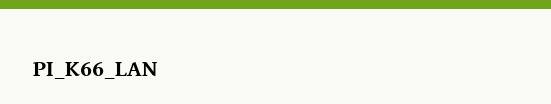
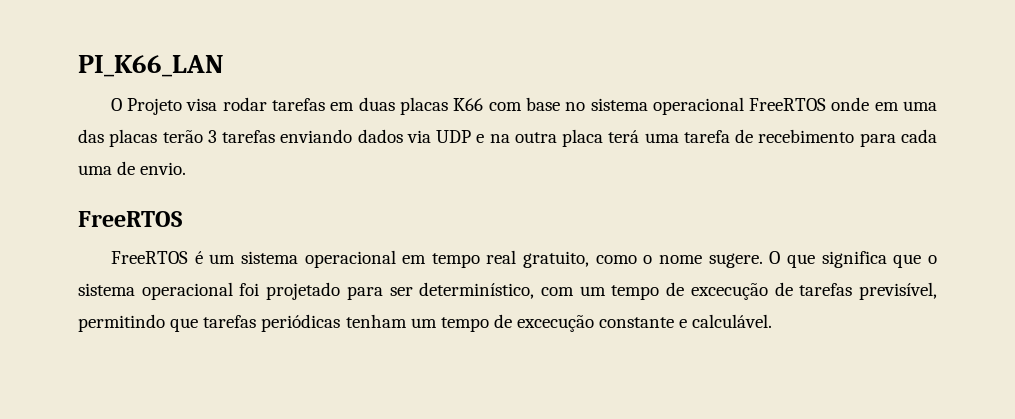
(157, 70) none -> [110,97,938,115] [78,129,938,147] [78,161,187,175] [78,211,182,227] [110,250,938,268] [78,282,937,300] [78,314,773,332] // O Projeto visa rodar tarefas em duas placas K66 com base no sistema operacional FreeRTOS onde em uma das placas terão 3 tarefas enviando dados via UDP e na outra placa terá uma tarefa de recebimento para cada uma de envio. // FreeRTOS // FreeRTOS é um sistema operacional em tempo real gratuito, como o nome sugere. O que significa que o sistema operacional foi projetado para ser determinístico, com um tempo de excecução de tarefas previsível, permitindo que tarefas periódicas tenham um tempo de excecução constante e calculável.

